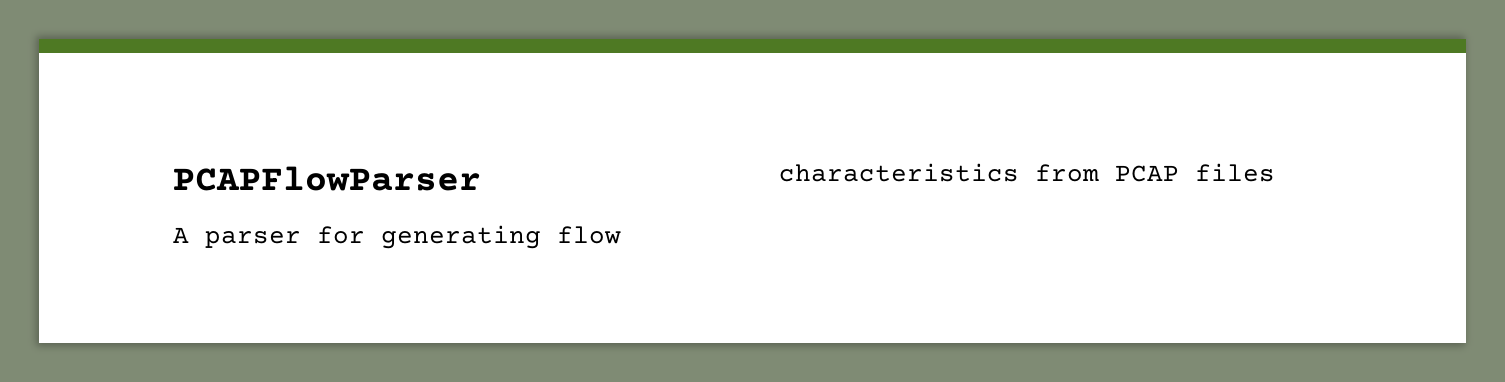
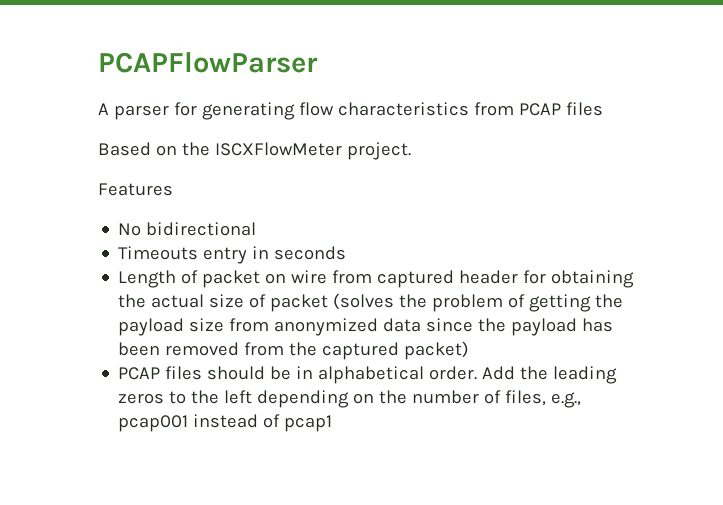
(1275, 172) none -> [98,142,411,160] [98,183,173,196] [118,222,257,236] [118,246,347,264] [118,270,635,288] [118,293,624,312] [118,318,614,336] [118,341,470,360] [118,366,618,384] [118,390,582,408] [118,414,333,432] // Based on the ISCXFlowMeter project. // Features // No bidirectional // Timeouts entry in seconds // Length of packet on wire from captured header for obtaining the actual size of packet (solves the problem of getting the payload size from anonymized data since the payload has been removed from the captured packet) // PCAP files should be in alphabetical order. Add the leading zeros to the left depending on the number of files, e.g., pcap001 instead of pcap1

